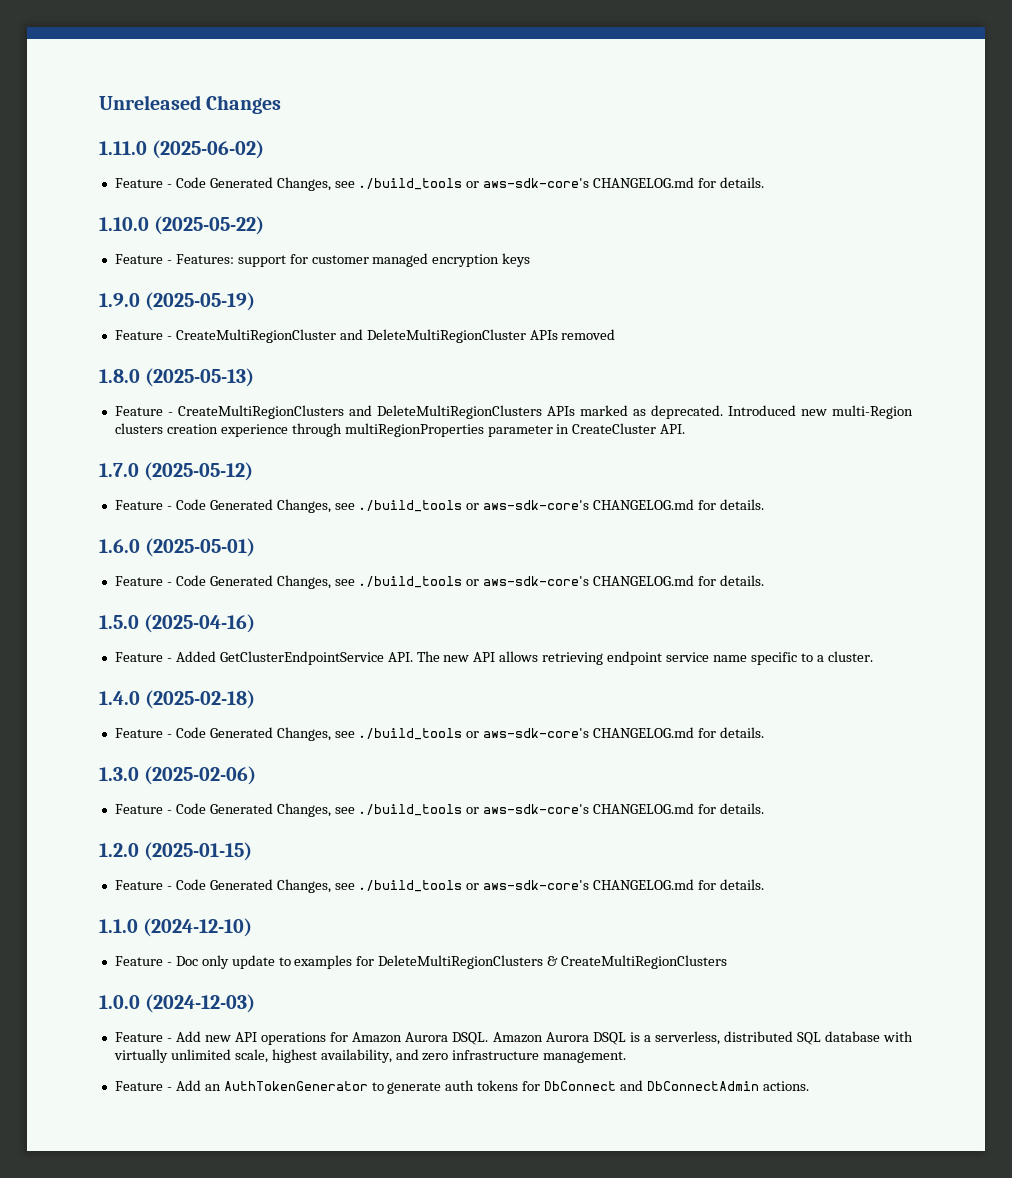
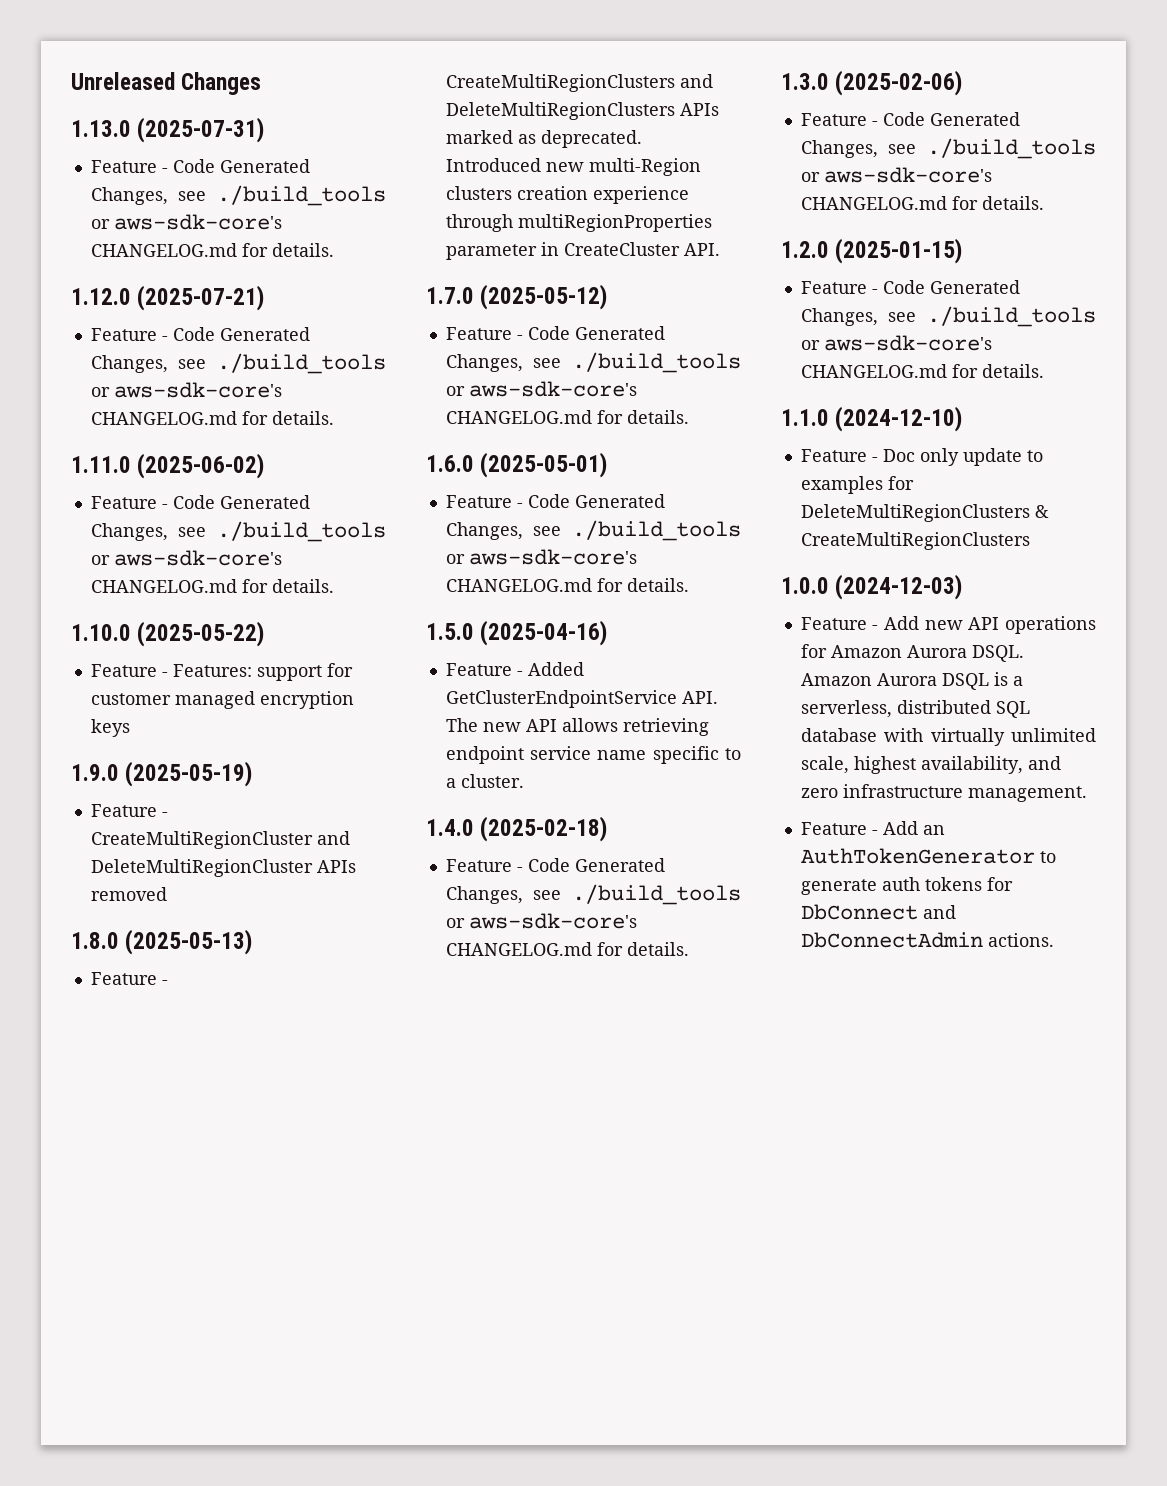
(282, 104) none -> [71,117,265,143] [90,159,310,173] [90,185,386,206] [90,214,282,230] [90,243,334,257] [71,285,265,311] [90,327,310,341] [90,353,386,374] [90,382,282,398] [90,411,334,425] // 1.13.0 (2025-07-31) // Feature - Code Generated Changes, see ./build_tools or aws-sdk-core's CHANGELOG.md for details. // 1.12.0 (2025-07-21) // Feature - Code Generated Changes, see ./build_tools or aws-sdk-core's CHANGELOG.md for details.

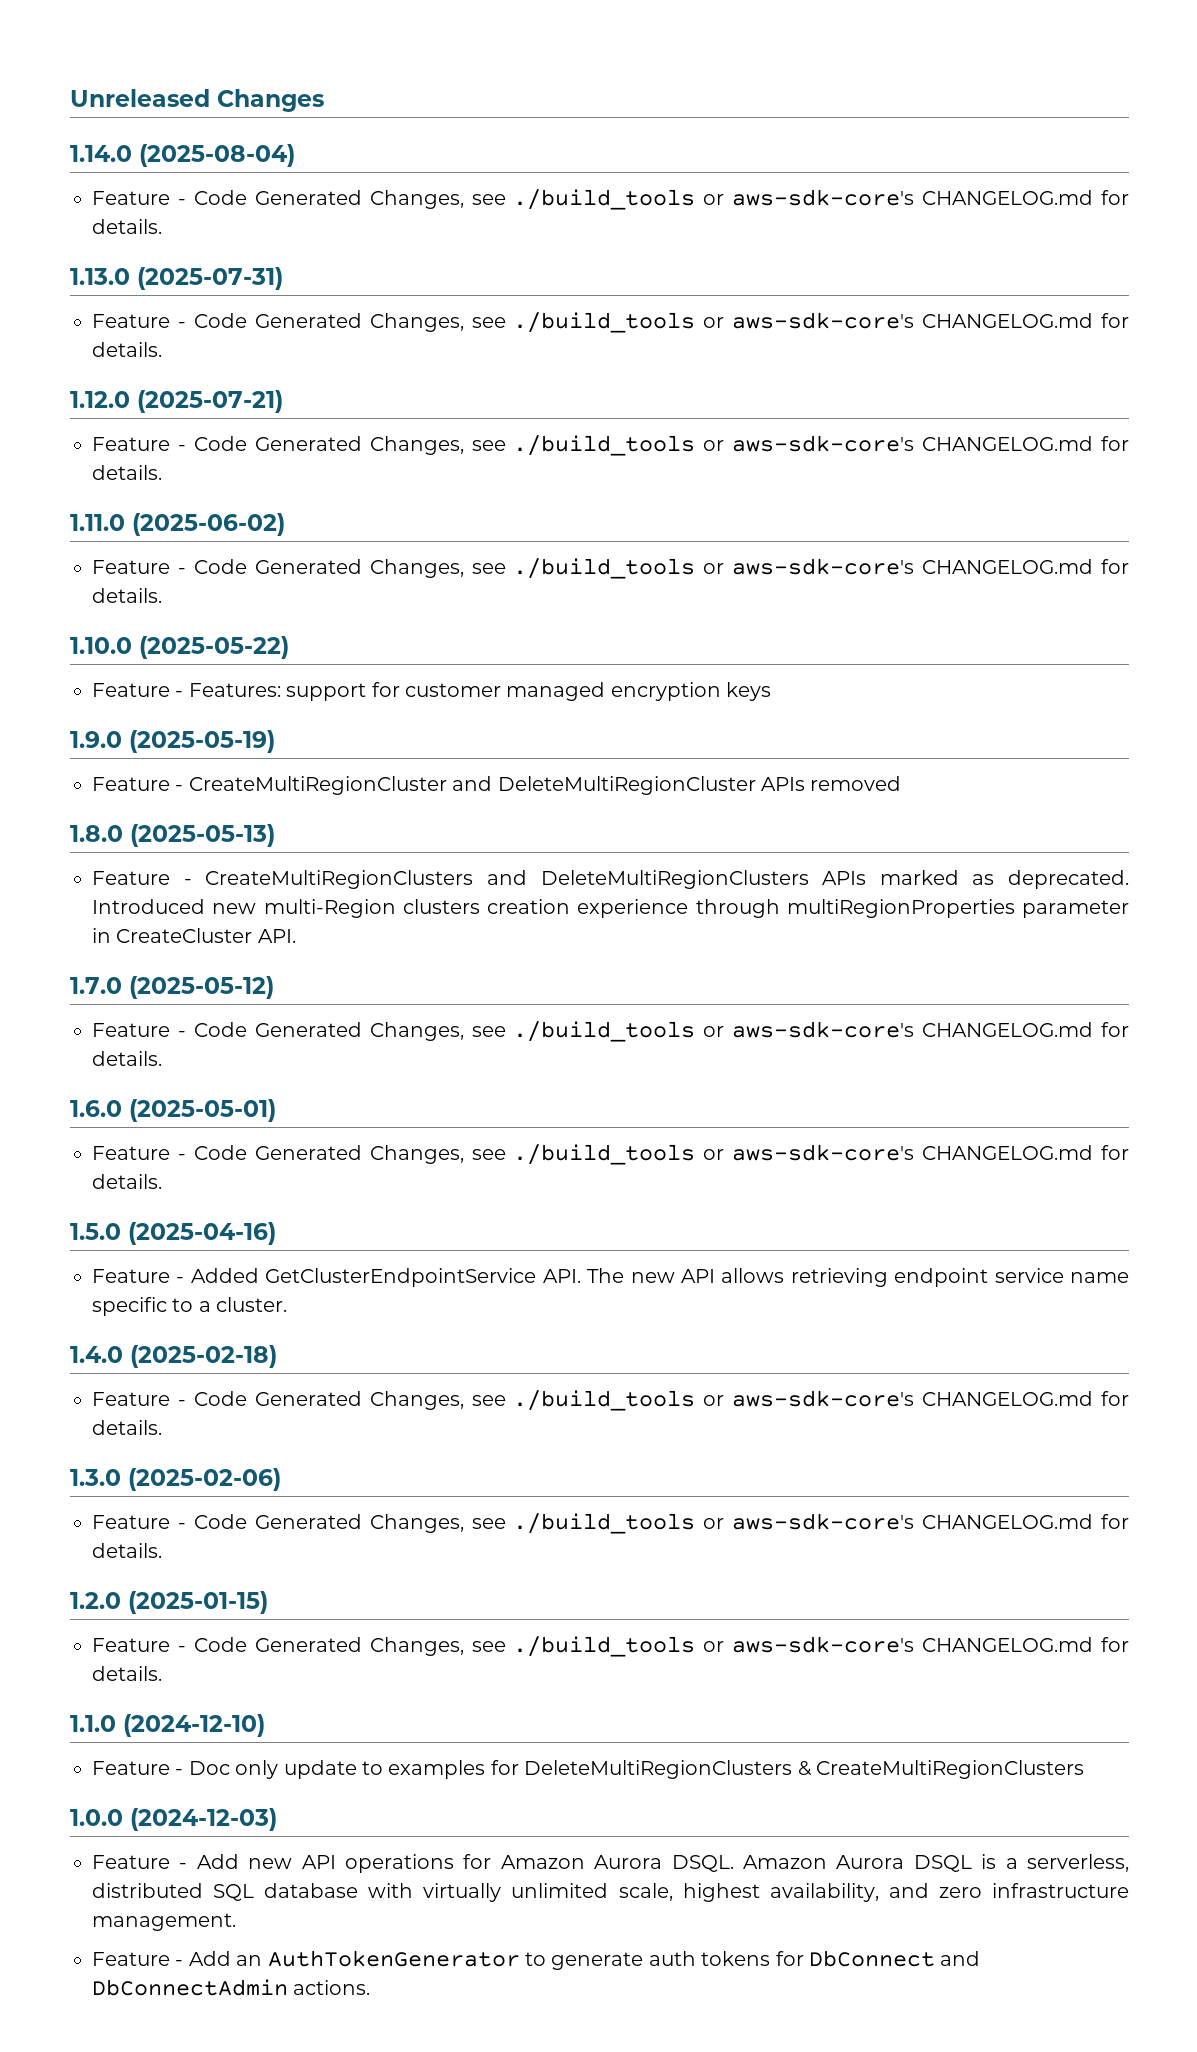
(262, 83) none -> [70,144,295,167] [92,189,1129,210] [92,219,162,234] // 1.14.0 (2025-08-04) // Feature - Code Generated Changes, see ./build_tools or aws-sdk-core's CHANGELOG.md for details.

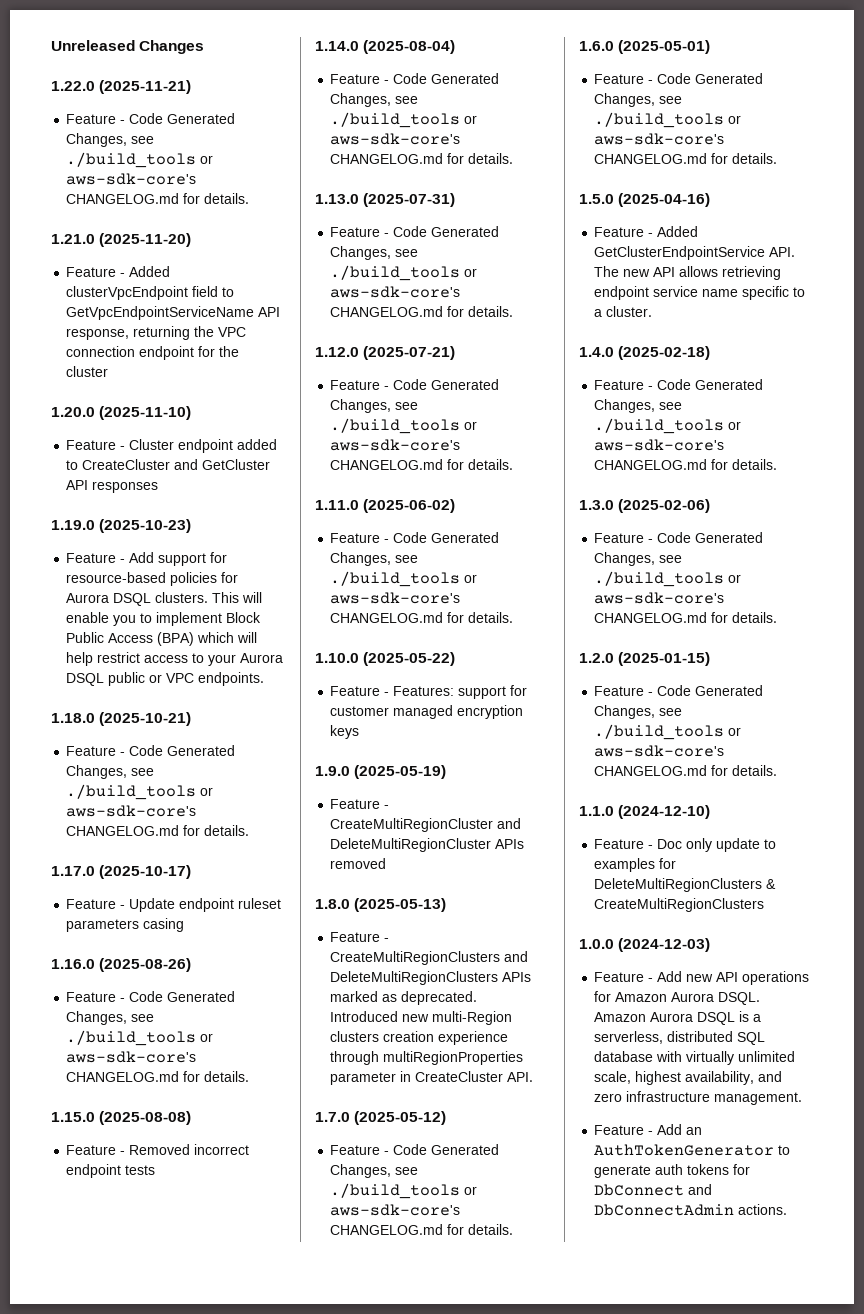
(324, 100) none -> [51,80,192,94] [66,113,236,124] [66,133,155,147] [66,152,214,168] [66,173,197,185] [66,193,250,204] [51,233,192,247] [66,266,171,277] [66,286,235,300] [66,306,281,320] [66,326,247,340] [66,346,240,360] [66,366,109,377] [51,406,192,420] [66,439,278,453] [66,459,271,470] [66,480,159,493] [51,519,192,533] [66,552,228,566] [66,572,239,586] [66,592,263,606] [66,612,262,626] [66,632,258,646] [66,652,284,666] [66,672,265,686] [51,712,192,726] [66,745,236,756] [66,765,155,779] [66,784,214,800] [66,805,197,817] [66,825,250,836] [51,865,192,879] [66,898,282,912] [66,918,185,932] [51,958,192,972] [66,991,236,1002] [66,1011,155,1025] [66,1030,214,1046] [66,1051,197,1063] [66,1071,250,1082] [51,1111,192,1125] [66,1144,250,1155] [66,1164,156,1178] // 1.22.0 (2025-11-21) // Feature - Code Generated Changes, see ./build_tools or aws-sdk-core's CHANGELOG.md for details. // 1.21.0 (2025-11-20) // Feature - Added clusterVpcEndpoint field to GetVpcEndpointServiceName API response, returning the VPC connection endpoint for the cluster // 1.20.0 (2025-11-10) // Feature - Cluster endpoint added to CreateCluster and GetCluster API responses // 1.19.0 (2025-10-23) // Feature - Add support for resource-based policies for Aurora DSQL clusters. This will enable you to implement Block Public Access (BPA) which will help restrict access to your Aurora DSQL public or VPC endpoints. // 1.18.0 (2025-10-21) // Feature - Code Generated Changes, see ./build_tools or aws-sdk-core's CHANGELOG.md for details. // 1.17.0 (2025-10-17) // Feature - Update endpoint ruleset parameters casing // 1.16.0 (2025-08-26) // Feature - Code Generated Changes, see ./build_tools or aws-sdk-core's CHANGELOG.md for details. // 1.15.0 (2025-08-08) // Feature - Removed incorrect endpoint tests

